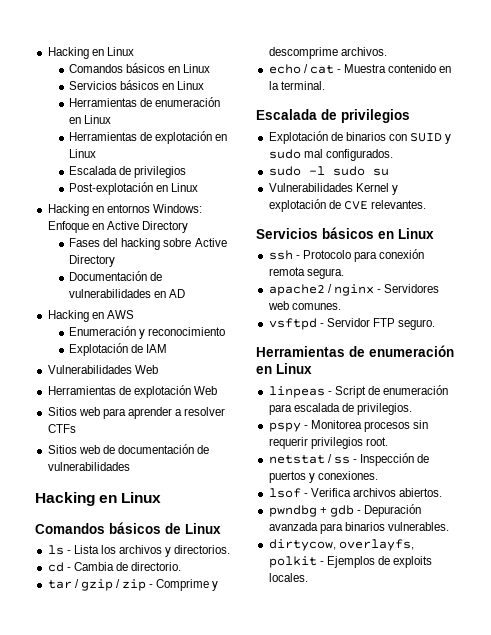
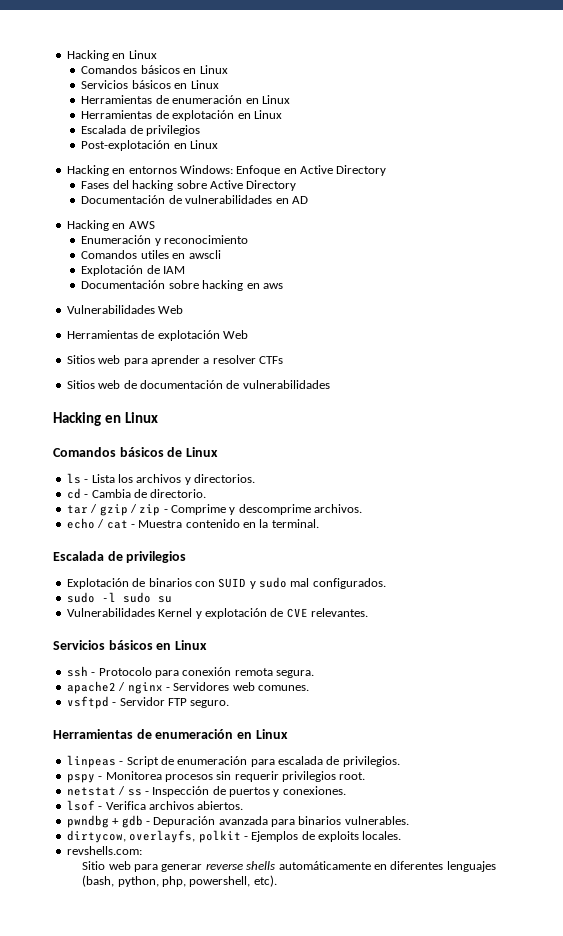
(226, 331) none -> [81,250,221,259] // Comandos utiles en awscli
(168, 348) none -> [81,280,283,291] // Documentación sobre hacking en aws
(308, 577) none -> [66,846,142,855] [82,861,496,872] [82,875,277,887] // revshells.com: // Sitio web para generar reverse shells automáticamente en diferentes lenguajes (bash, python, php, powershell, etc).

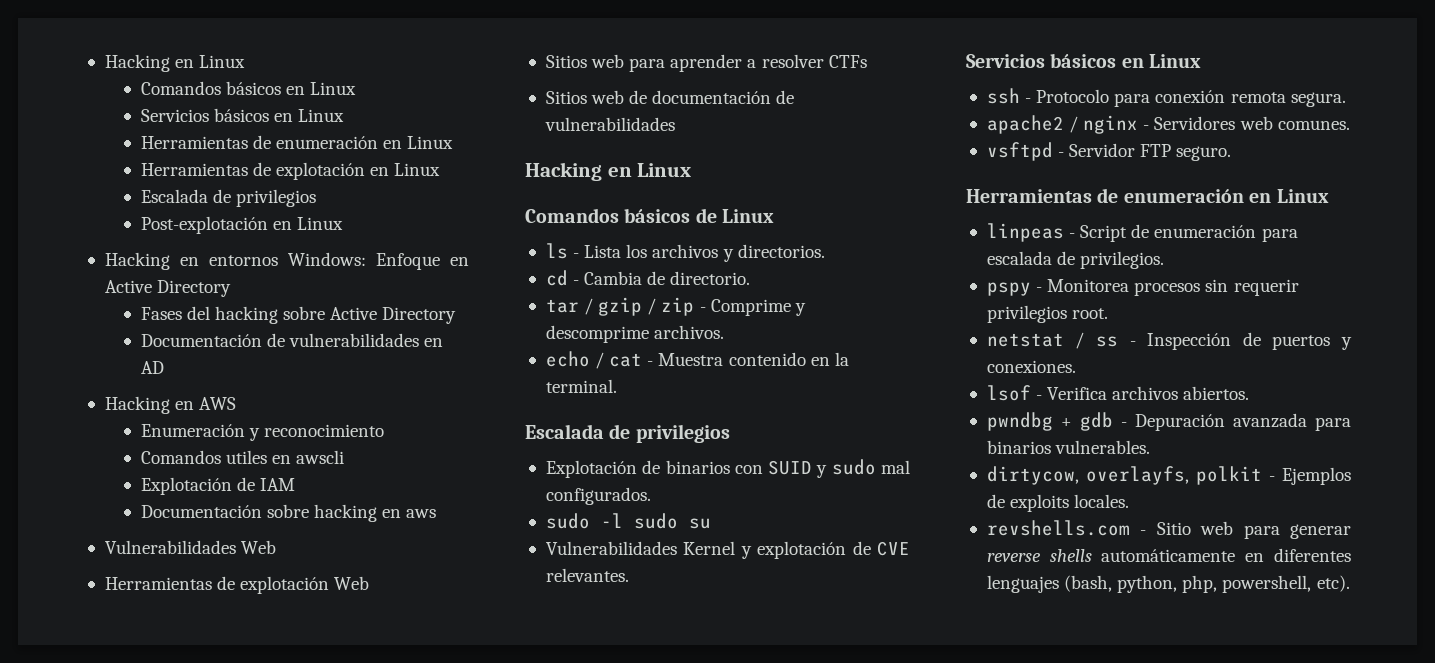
[66,846,142,855] revshells.com: // -> [986,520,1147,536] revshells.com -

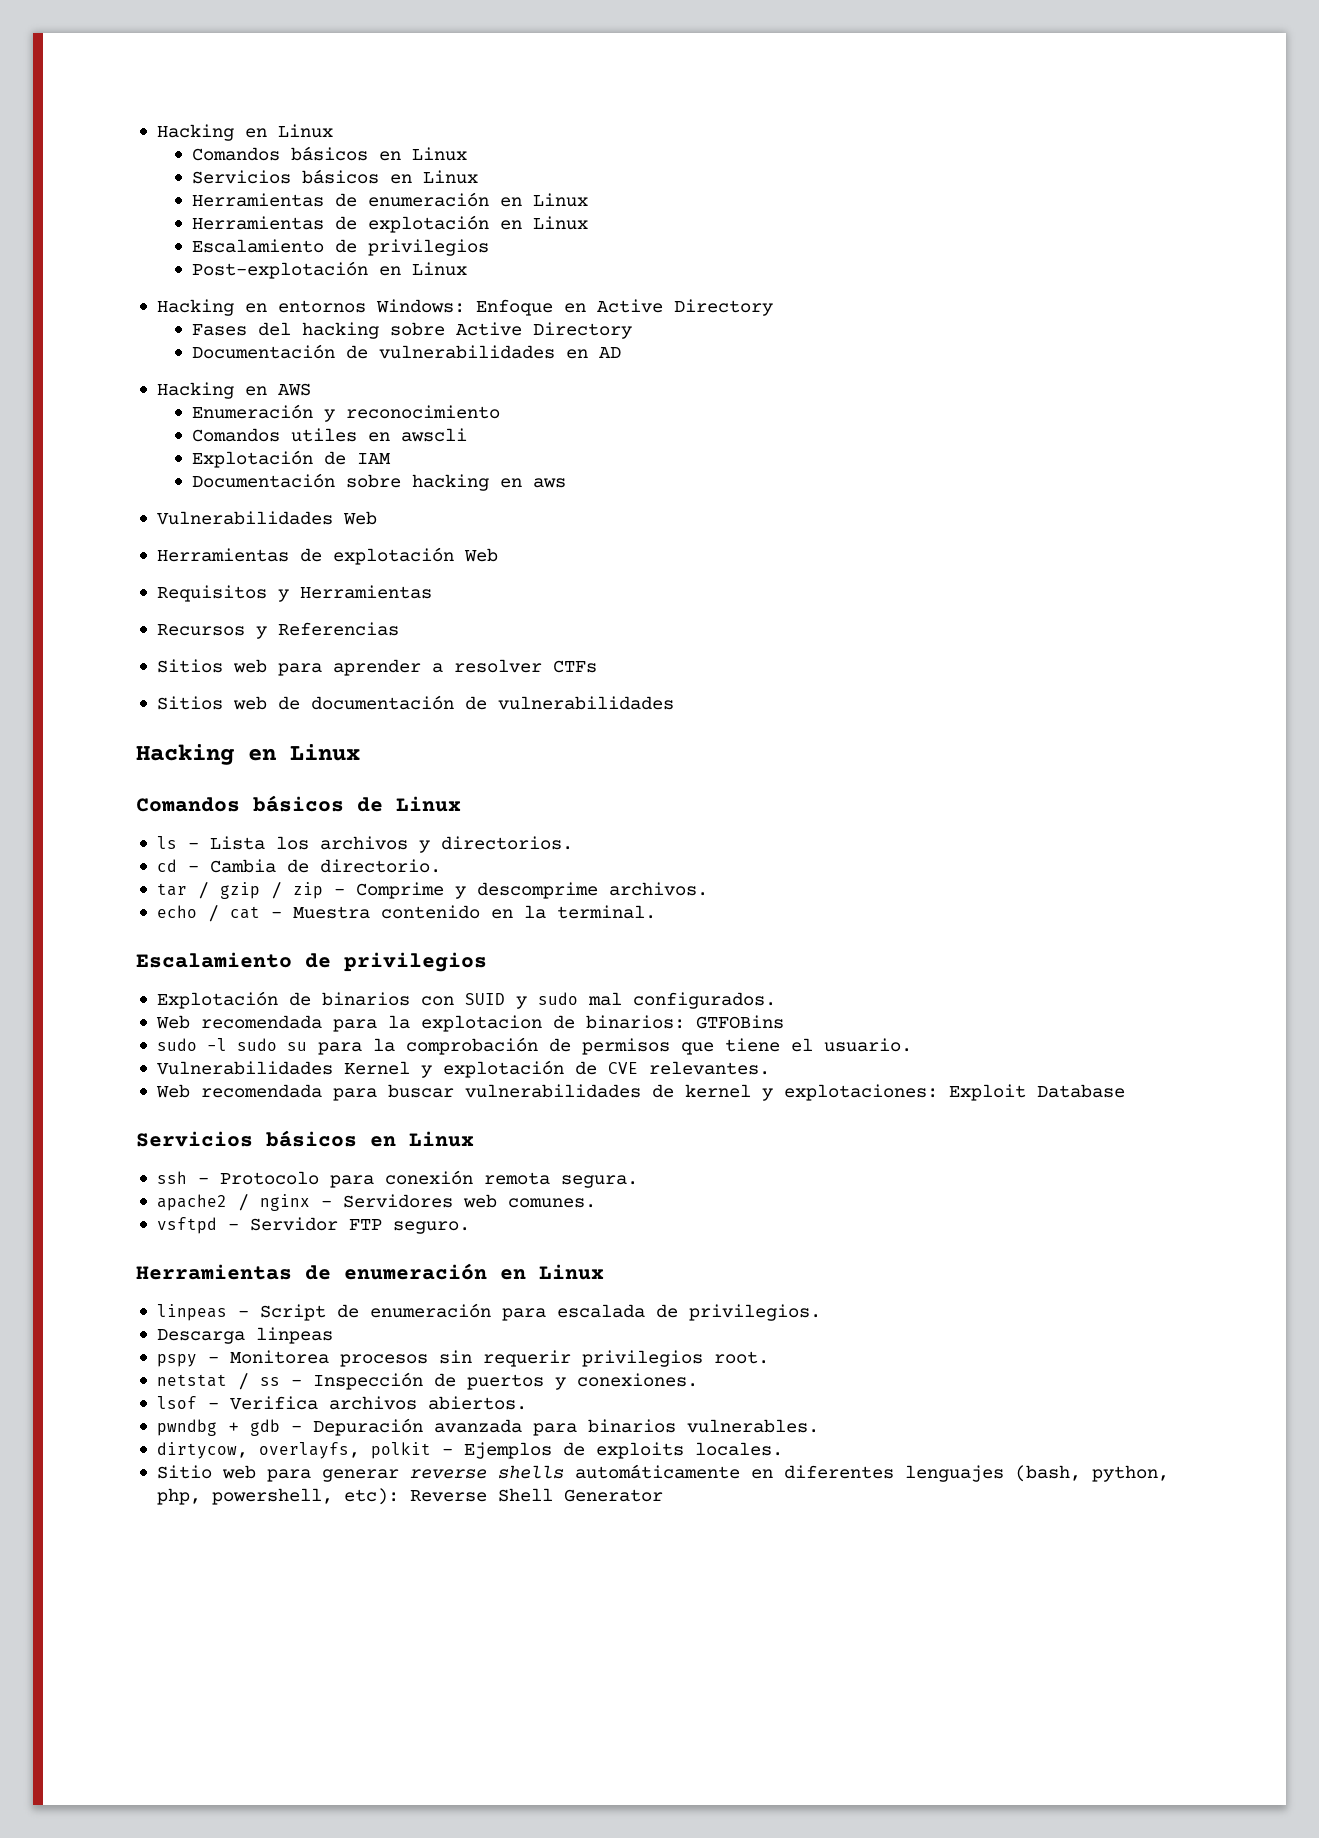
[140,189,208,203] Escalada -> [191,239,324,253] Escalamiento
(370, 583) none -> [156,585,432,602] [156,622,399,639] // Requisitos y Herramientas // Recursos y Referencias
[525,424,604,439] Escalada -> [136,952,292,968] Escalamiento
[545,513,711,529] sudo -l sudo su -> [155,1015,784,1032] [156,1037,912,1055] Web recomendada para la explotacion de binarios: GTFOBins // sudo -l sudo su para la comprobación de permisos que tiene el usuario.
(629, 575) none -> [155,1084,1125,1101] // Web recomendada para buscar vulnerabilidades de kernel y explotaciones: Exploit Database
(1165, 260) none -> [156,1327,333,1344] // Descarga linpeas
[986,520,1147,536] revshells.com - -> (783, 1449) none
[1316,575,1350,592] etc). -> [343,1488,663,1505] etc): Reverse Shell Generator

